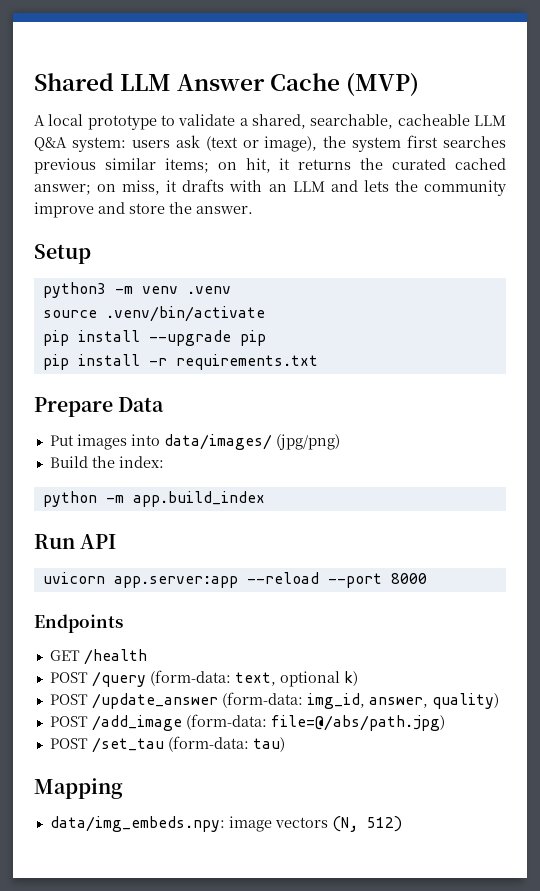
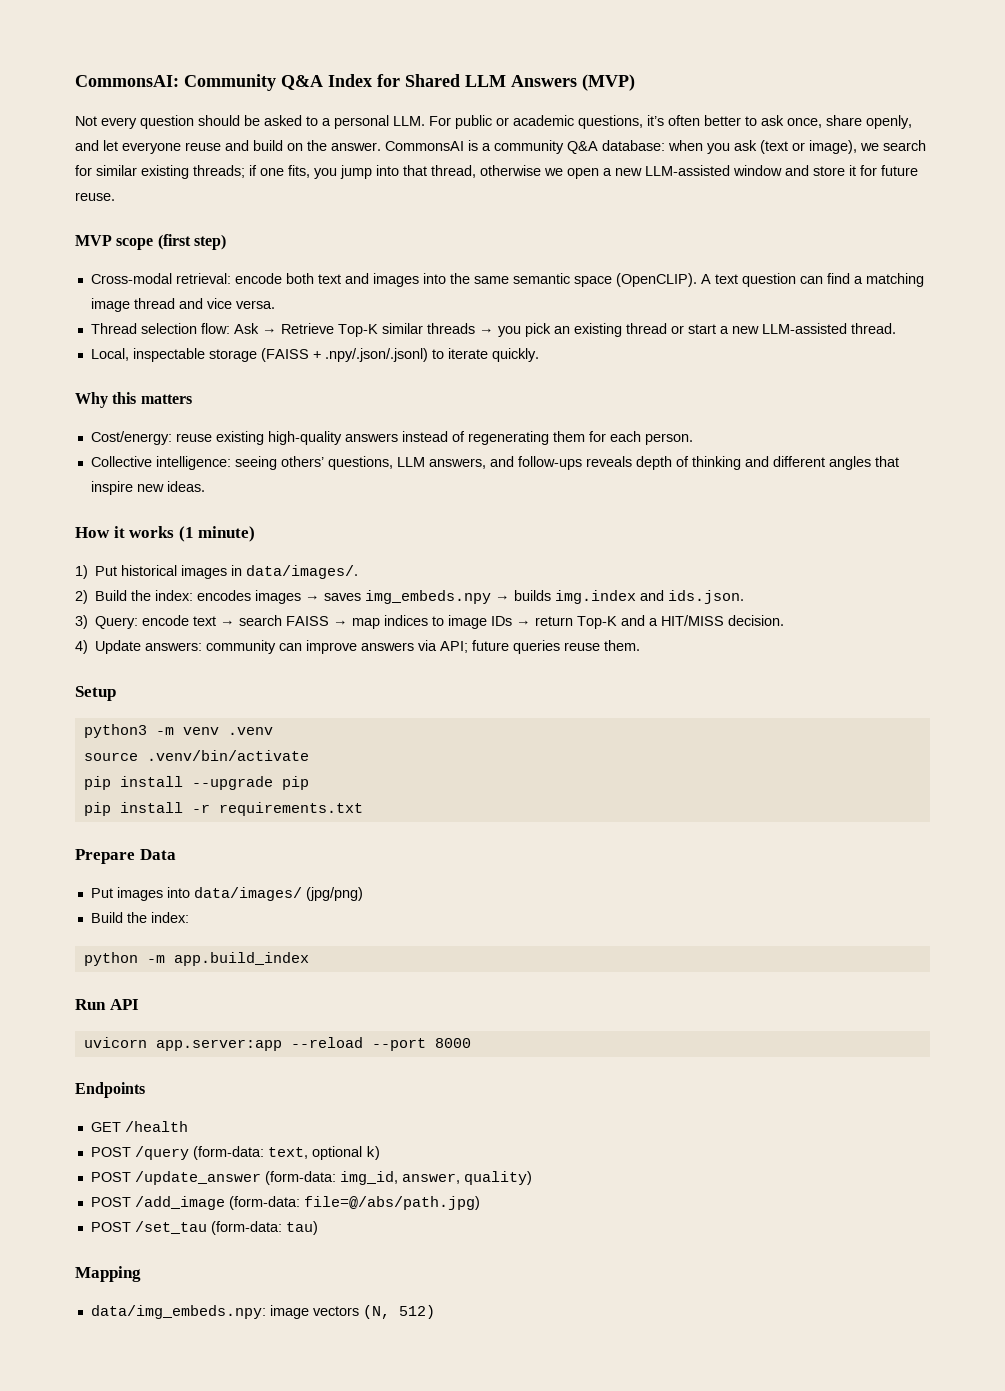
[34,72,420,96] [34,114,506,130] [34,135,506,152] [34,158,507,174] [34,179,506,196] [34,202,253,218] Shared LLM Answer Cache (MVP) // A local prototype to validate a shared, searchable, cacheable LLM Q&A system: users ask (text or image), the system first searches previous similar items; on hit, it returns the curated cached answer; on miss, it drafts with an LLM and lets the community improve and store the answer. -> [75,74,635,91] [75,115,912,129] [75,140,926,154] [75,165,918,179] [75,192,115,201] [75,234,226,250] [90,273,924,287] [90,298,275,312] [90,323,896,337] [90,348,539,362] [75,392,192,408] [90,431,693,445] [90,456,899,470] [90,481,205,495] [75,526,256,542] [75,565,359,579] [75,590,745,604] [75,615,785,629] [75,640,641,654] CommonsAI: Community Q&A Index for Shared LLM Answers (MVP) // Not every question should be asked to a personal LLM. For public or academic questions, it’s often better to ask once, share openly, and let everyone reuse and build on the answer. CommonsAI is a community Q&A database: when you ask (text or image), we search for similar existing threads; if one fits, you jump into that thread, otherwise we open a new LLM‑assisted window and store it for future reuse. // MVP scope (first step) // Cross‑modal retrieval: encode both text and images into the same semantic space (OpenCLIP). A text question can find a matching image thread and vice versa. // Thread selection flow: Ask → Retrieve Top‑K similar threads → you pick an existing thread or start a new LLM‑assisted thread. // Local, inspectable storage (FAISS + .npy/.json/.jsonl) to iterate quickly. // Why this matters // Cost/energy: reuse existing high‑quality answers instead of regenerating them for each person. // Collective intelligence: seeing others’ questions, LLM answers, and follow‑ups reveals depth of thinking and different angles that inspire new ideas. // How it works (1 minute) // 1) Put historical images in data/images/. // 2) Build the index: encodes images → saves img_embeds.npy → builds img.index and ids.json. // 3) Query: encode text → search FAISS → map indices to image IDs → return Top‑K and a HIT/MISS decision. // 4) Update answers: community can improve answers via API; future queries reuse them.

